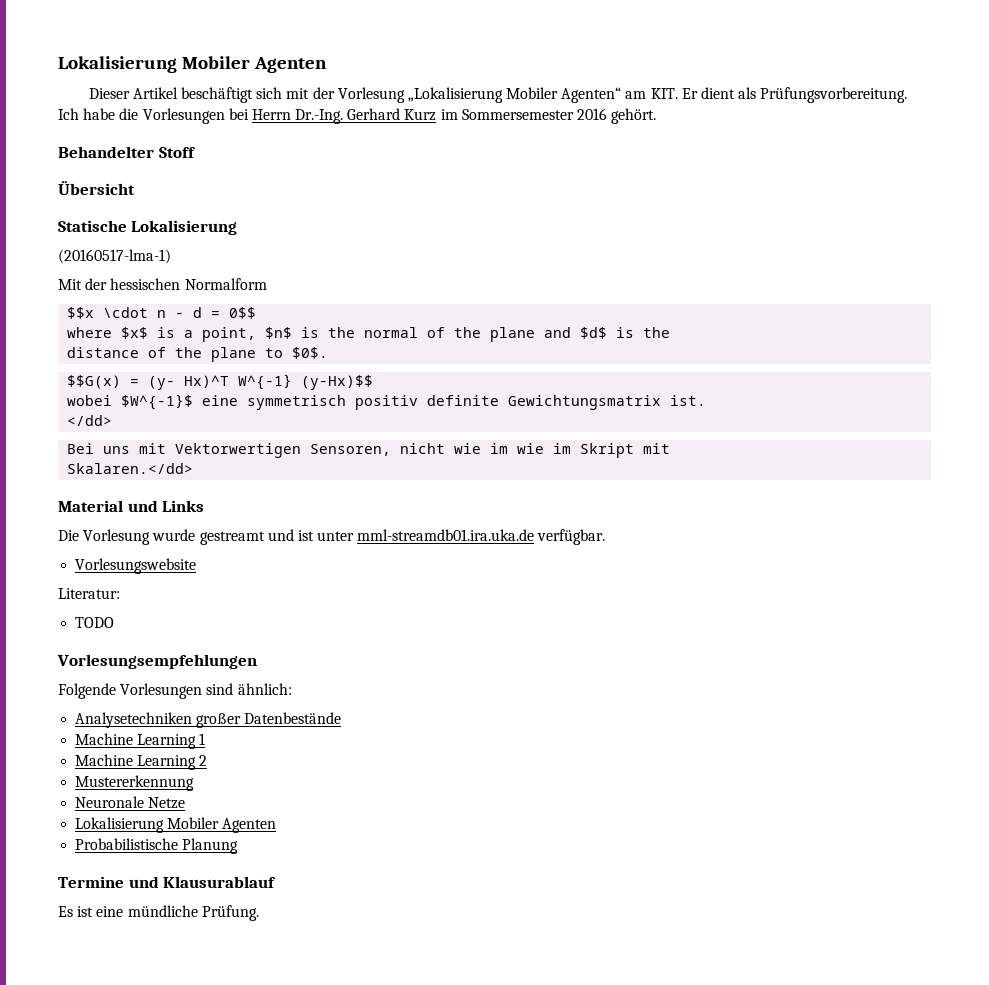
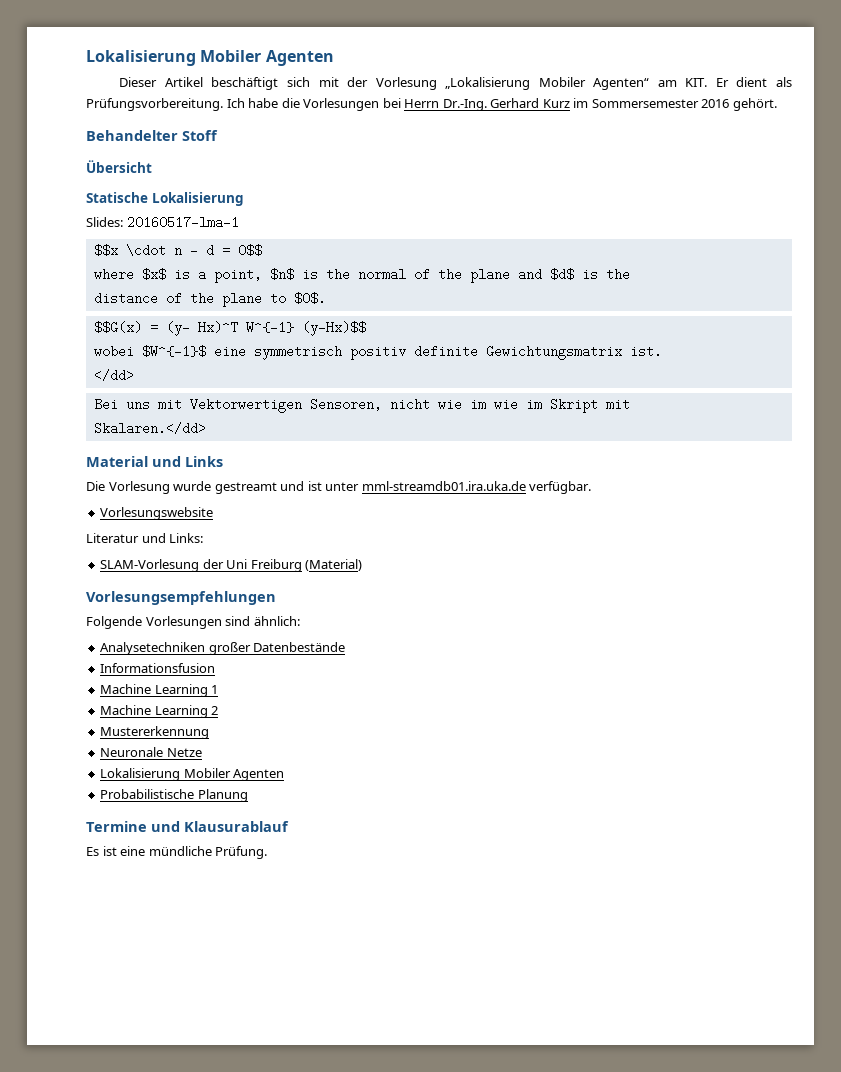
[58,249,171,264] [58,278,267,290] (20160517-lma-1) // Mit der hessischen Normalform -> [86,216,239,229] Slides: 20160517-lma-1
[58,588,120,599] [75,617,115,628] Literatur: // TODO -> [86,533,204,543] [100,559,363,572] Literatur und Links: // SLAM-Vorlesung der Uni Freiburg (Material)
(342, 718) none -> [100,663,216,673] // Informationsfusion

